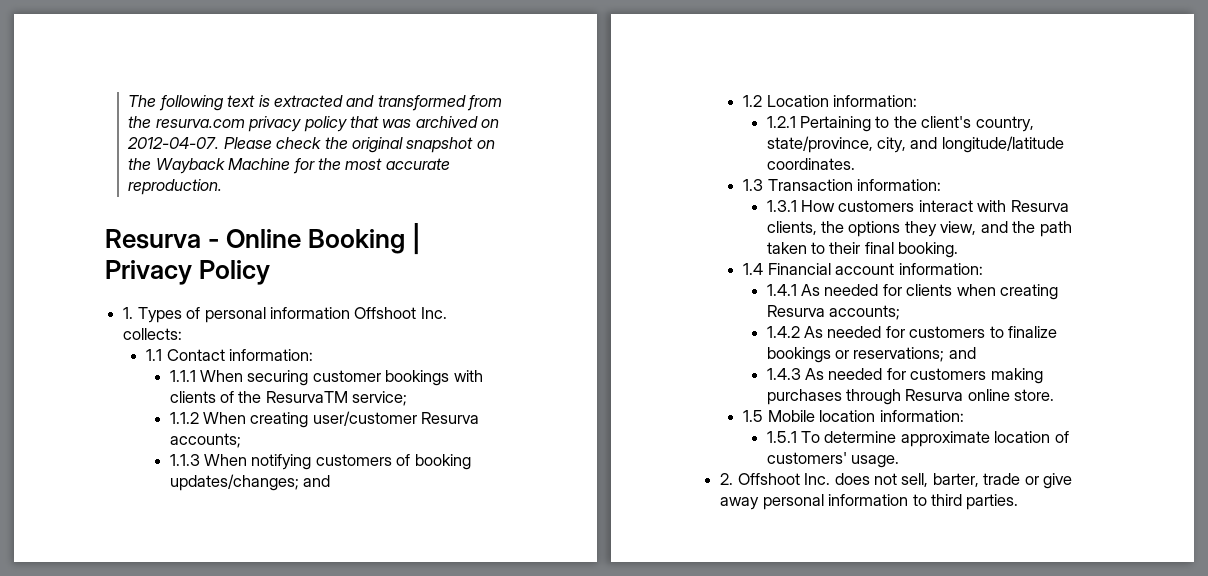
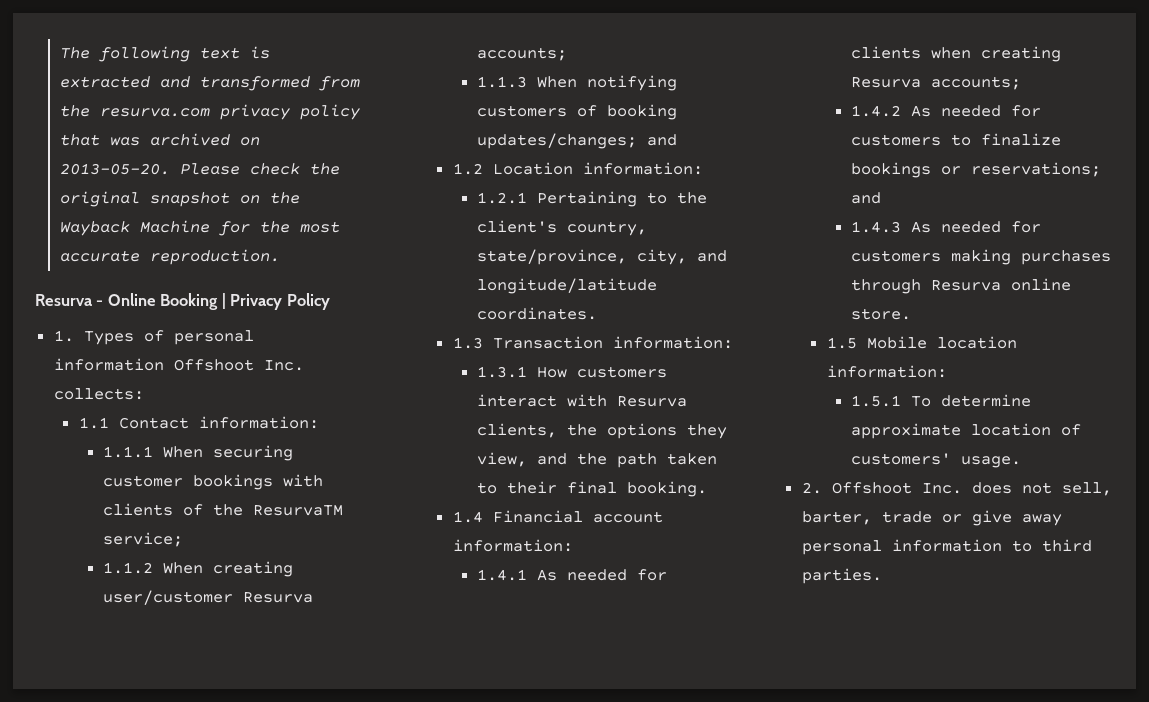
[127,137,220,149] 2012-04-07. -> [59,163,170,175] 2013-05-20.

